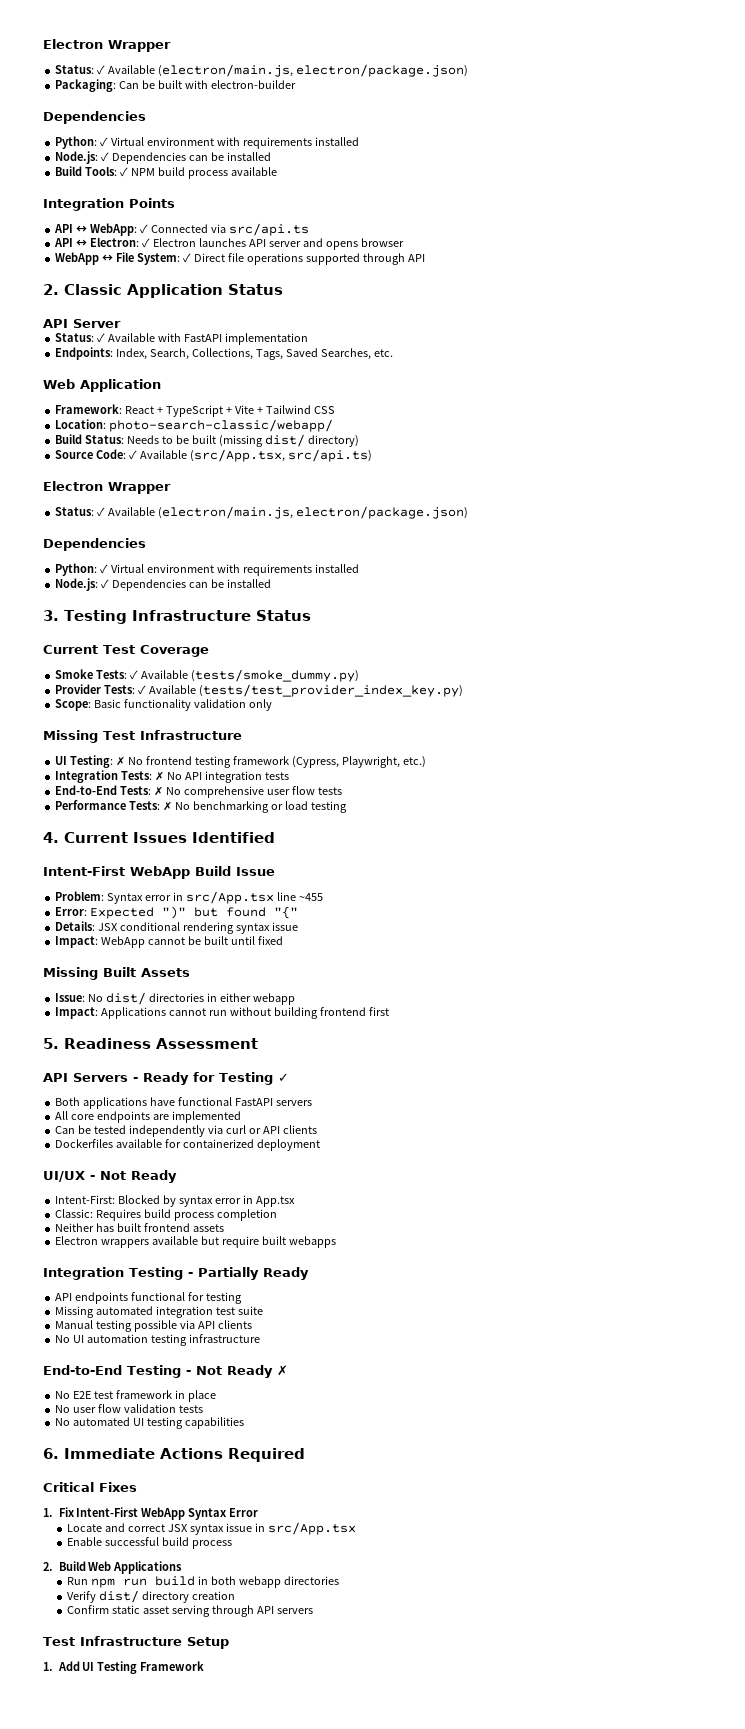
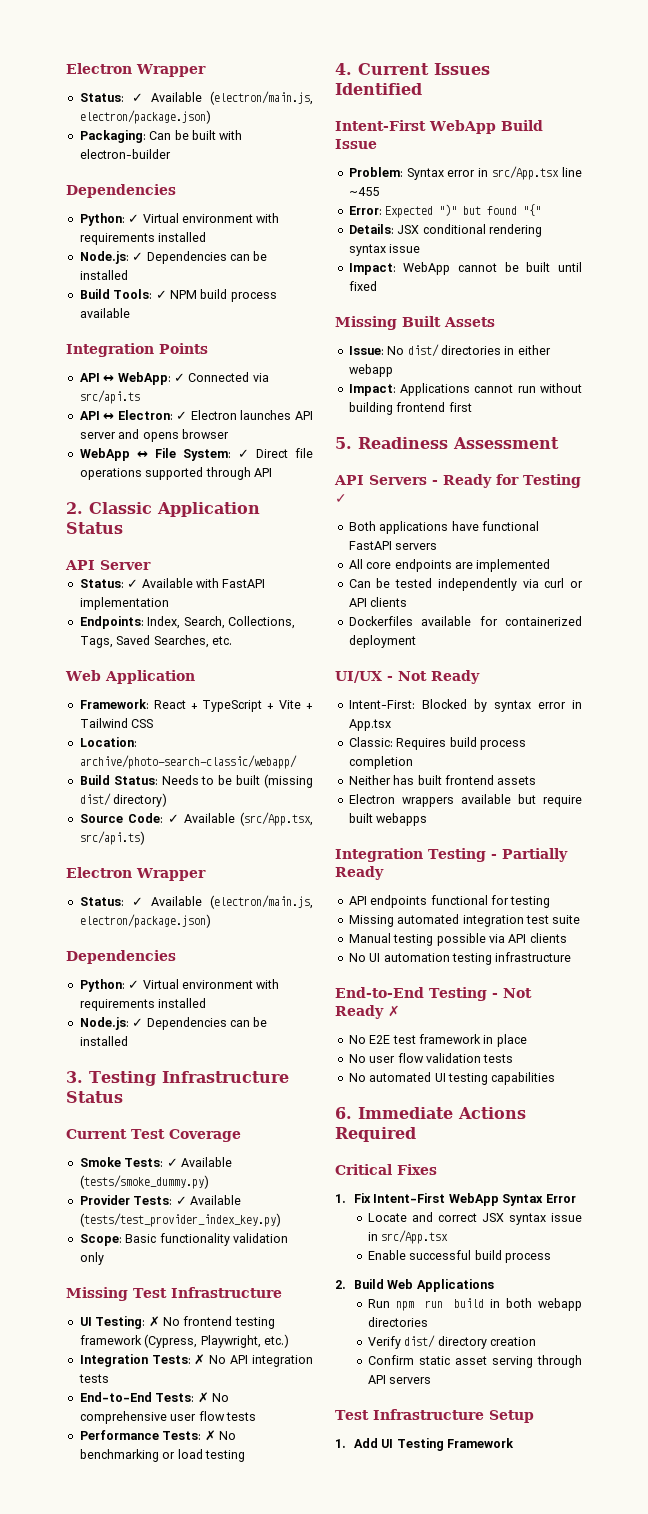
[109,419,334,432] photo-search-classic/webapp/ -> [79,755,297,769] archive/photo-search-classic/webapp/

